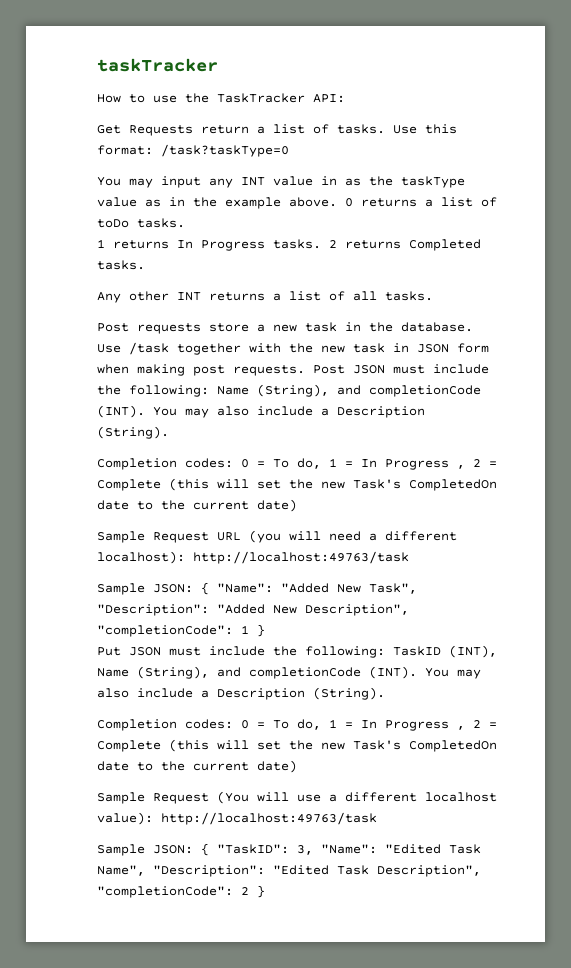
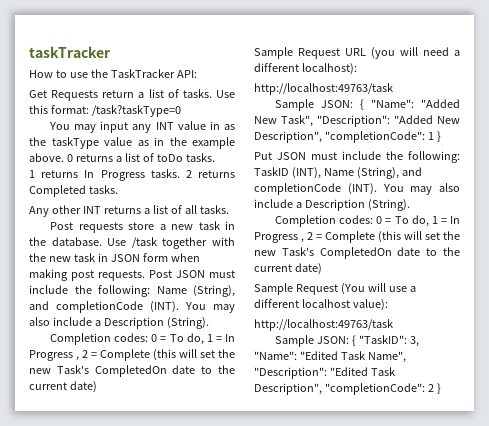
(185, 557) none -> (357, 69) //
(153, 818) none -> (388, 305) //

